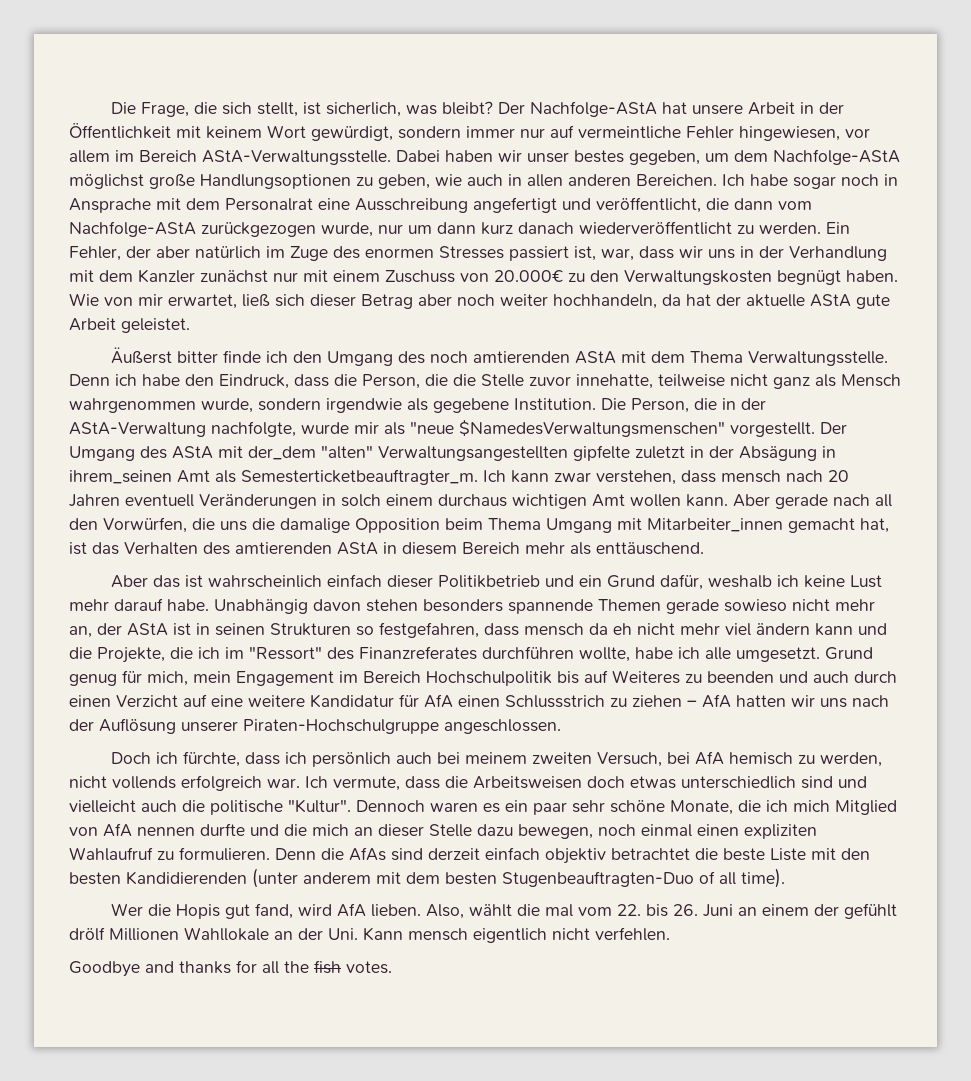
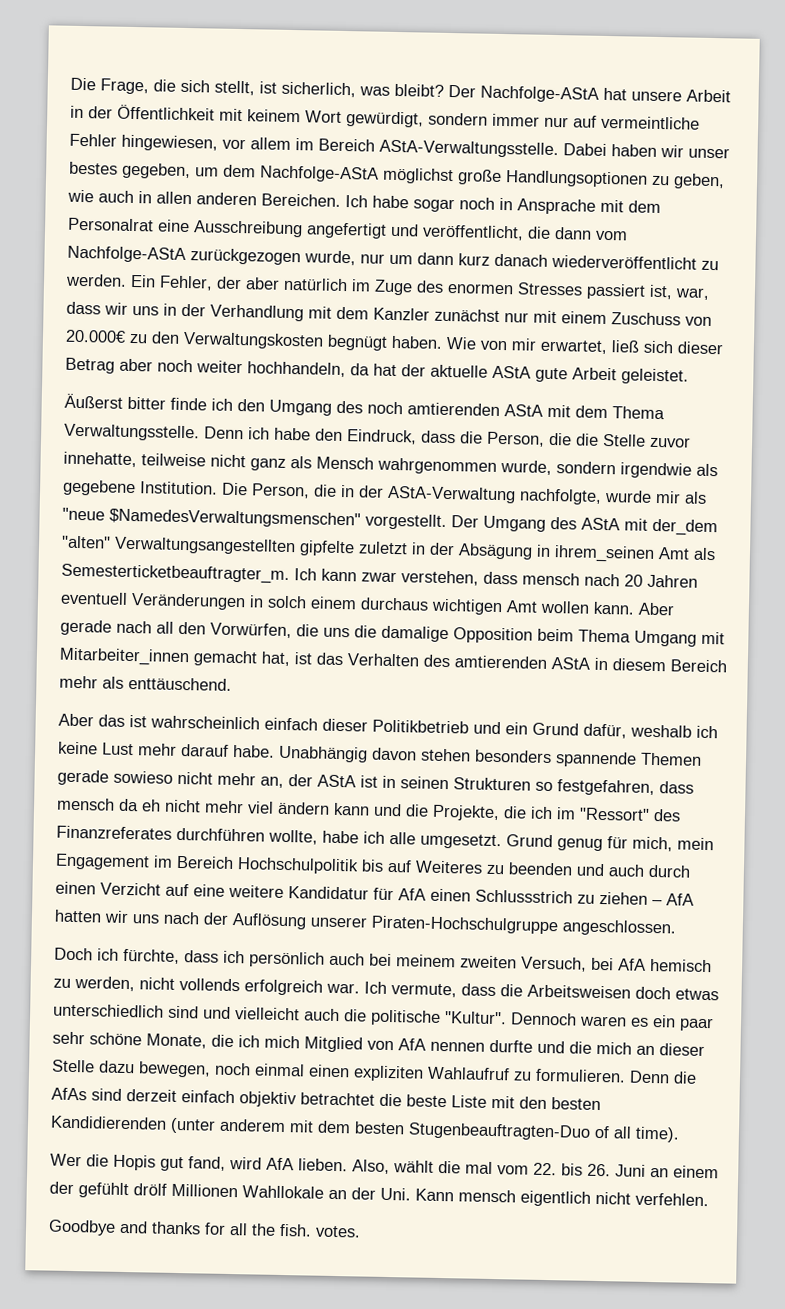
[314,960,341,974] fish -> [279,1223,312,1237] fish.

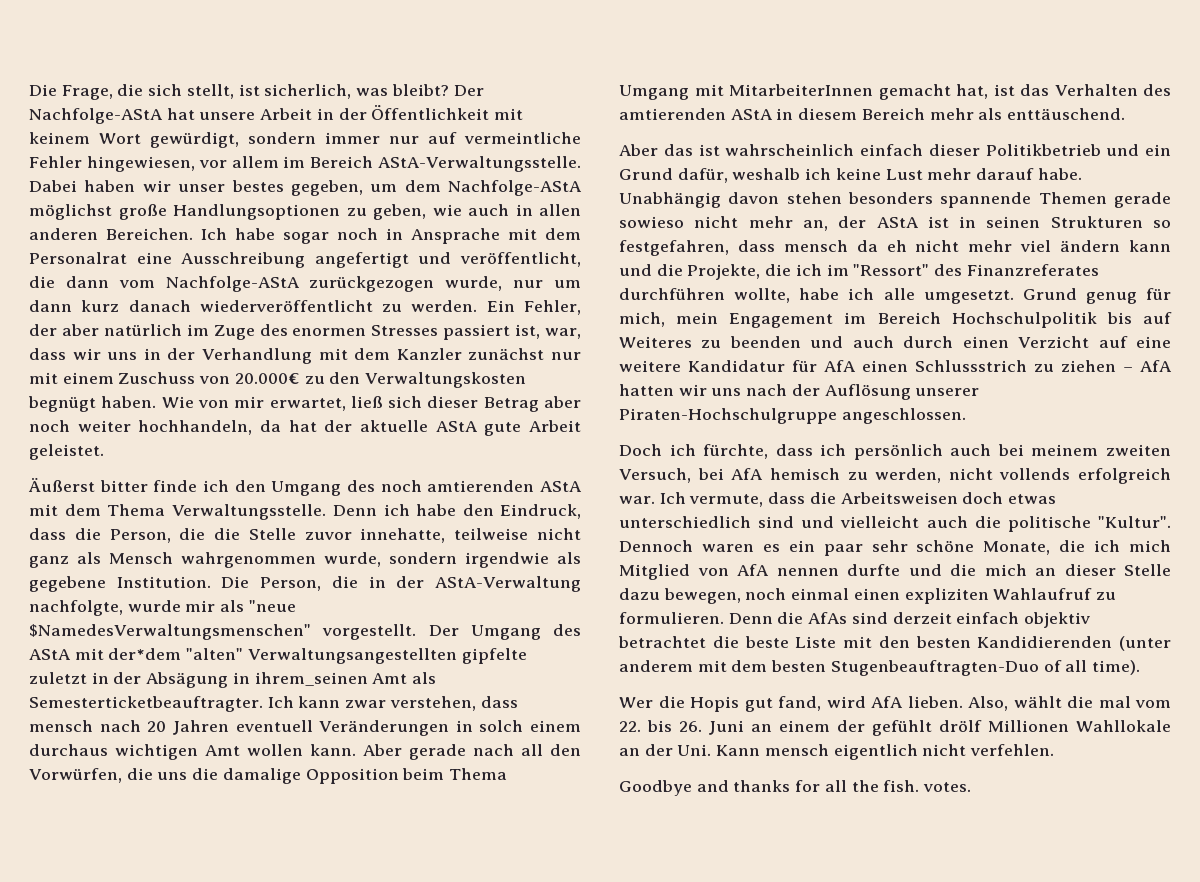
[652,518,718,537] der_dem -> [108,648,182,660] der*dem
[61,563,290,585] Semesterticketbeauftragter_m. -> [29,696,263,712] Semesterticketbeauftragter.
[59,647,190,667] Mitarbeiter_innen -> [729,84,874,96] MitarbeiterInnen

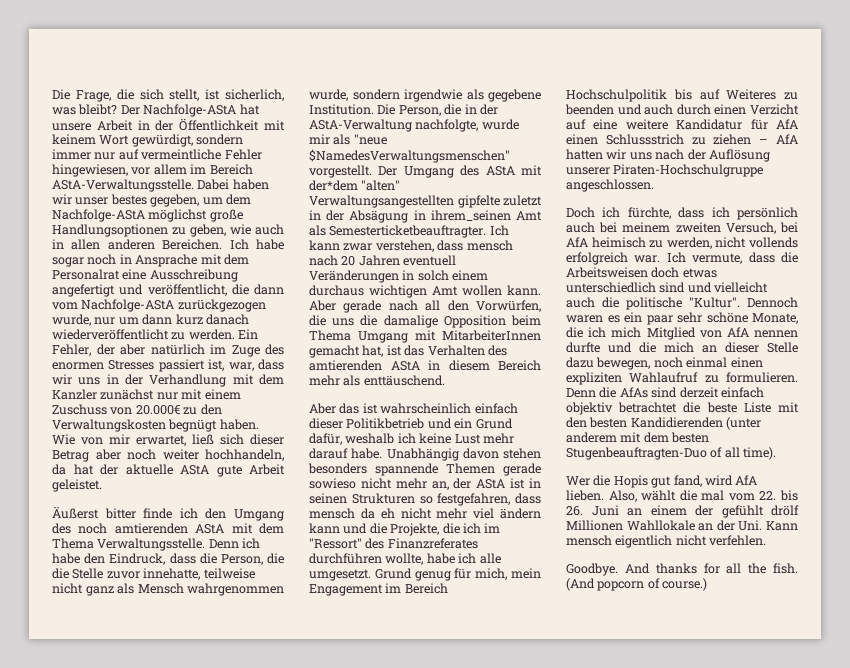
[769,468,840,480] hemisch -> [591,237,646,248] heimisch
[619,780,729,796] Goodbye and -> [566,563,650,576] Goodbye. And
[923,782,972,792] votes. -> [566,578,708,591] (And popcorn of course.)

